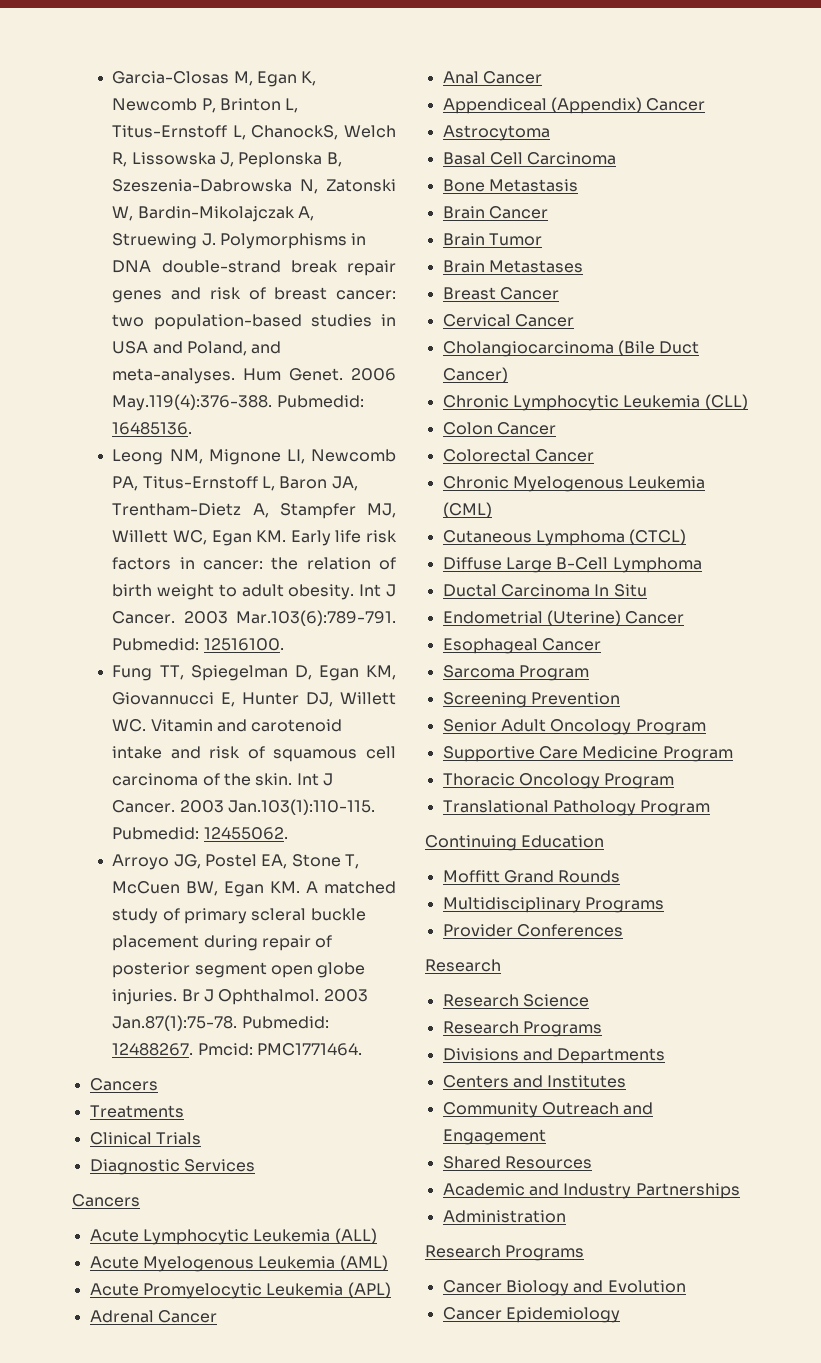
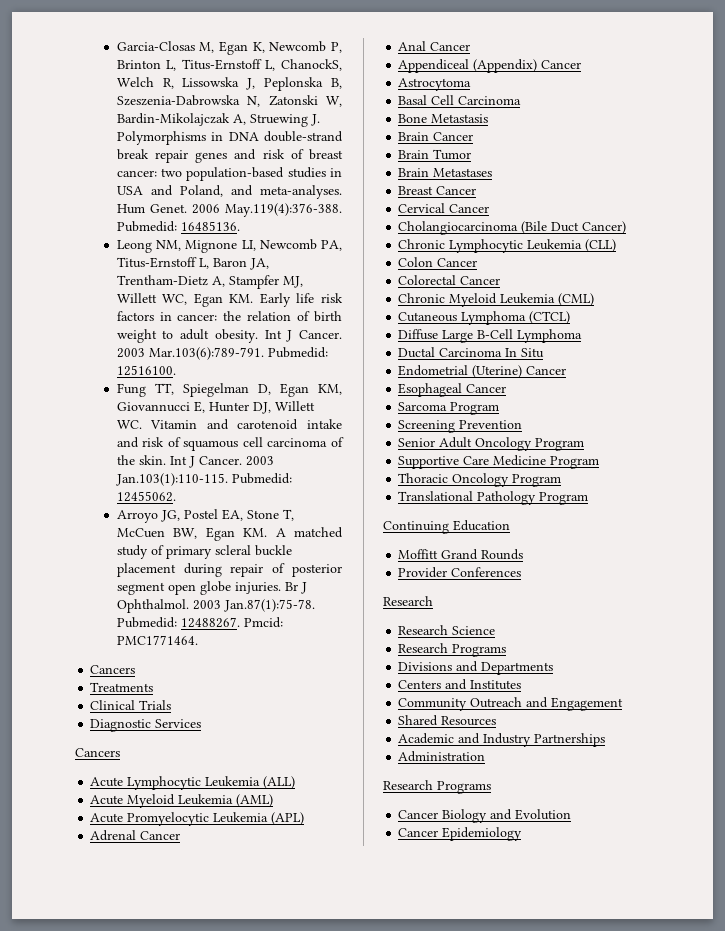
[142,1256,254,1272] Myelogenous -> [127,794,176,808] Myeloid
[512,476,624,492] Myelogenous -> [449,293,498,307] Myeloid
[442,897,664,913] // Multidisciplinary Programs -> (524, 554) none

